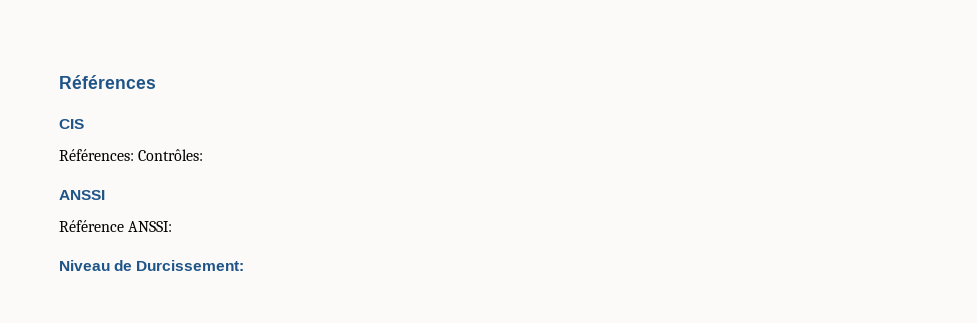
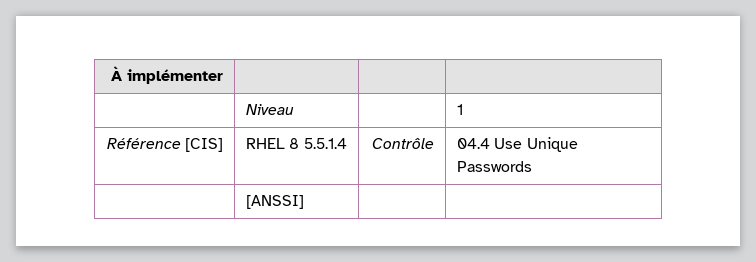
[59,75,156,89] [59,119,84,129] [59,149,204,161] [59,190,105,200] [59,220,173,232] [59,260,245,271] Références // CIS // Références: Contrôles: // ANSSI // Référence ANSSI: // Niveau de Durcissement: -> [110,66,223,84] [246,104,295,115] [457,104,464,115] [106,138,223,152] [246,138,347,149] [371,138,434,149] [457,137,578,152] [457,161,533,172] [246,195,305,209] À implémenter | | | // | Niveau | | 1 // Référence [CIS] | RHEL 8 5.5.1.4 | Contrôle | 04.4 Use Unique Passwords // | [ANSSI] | |

